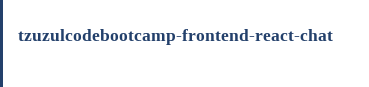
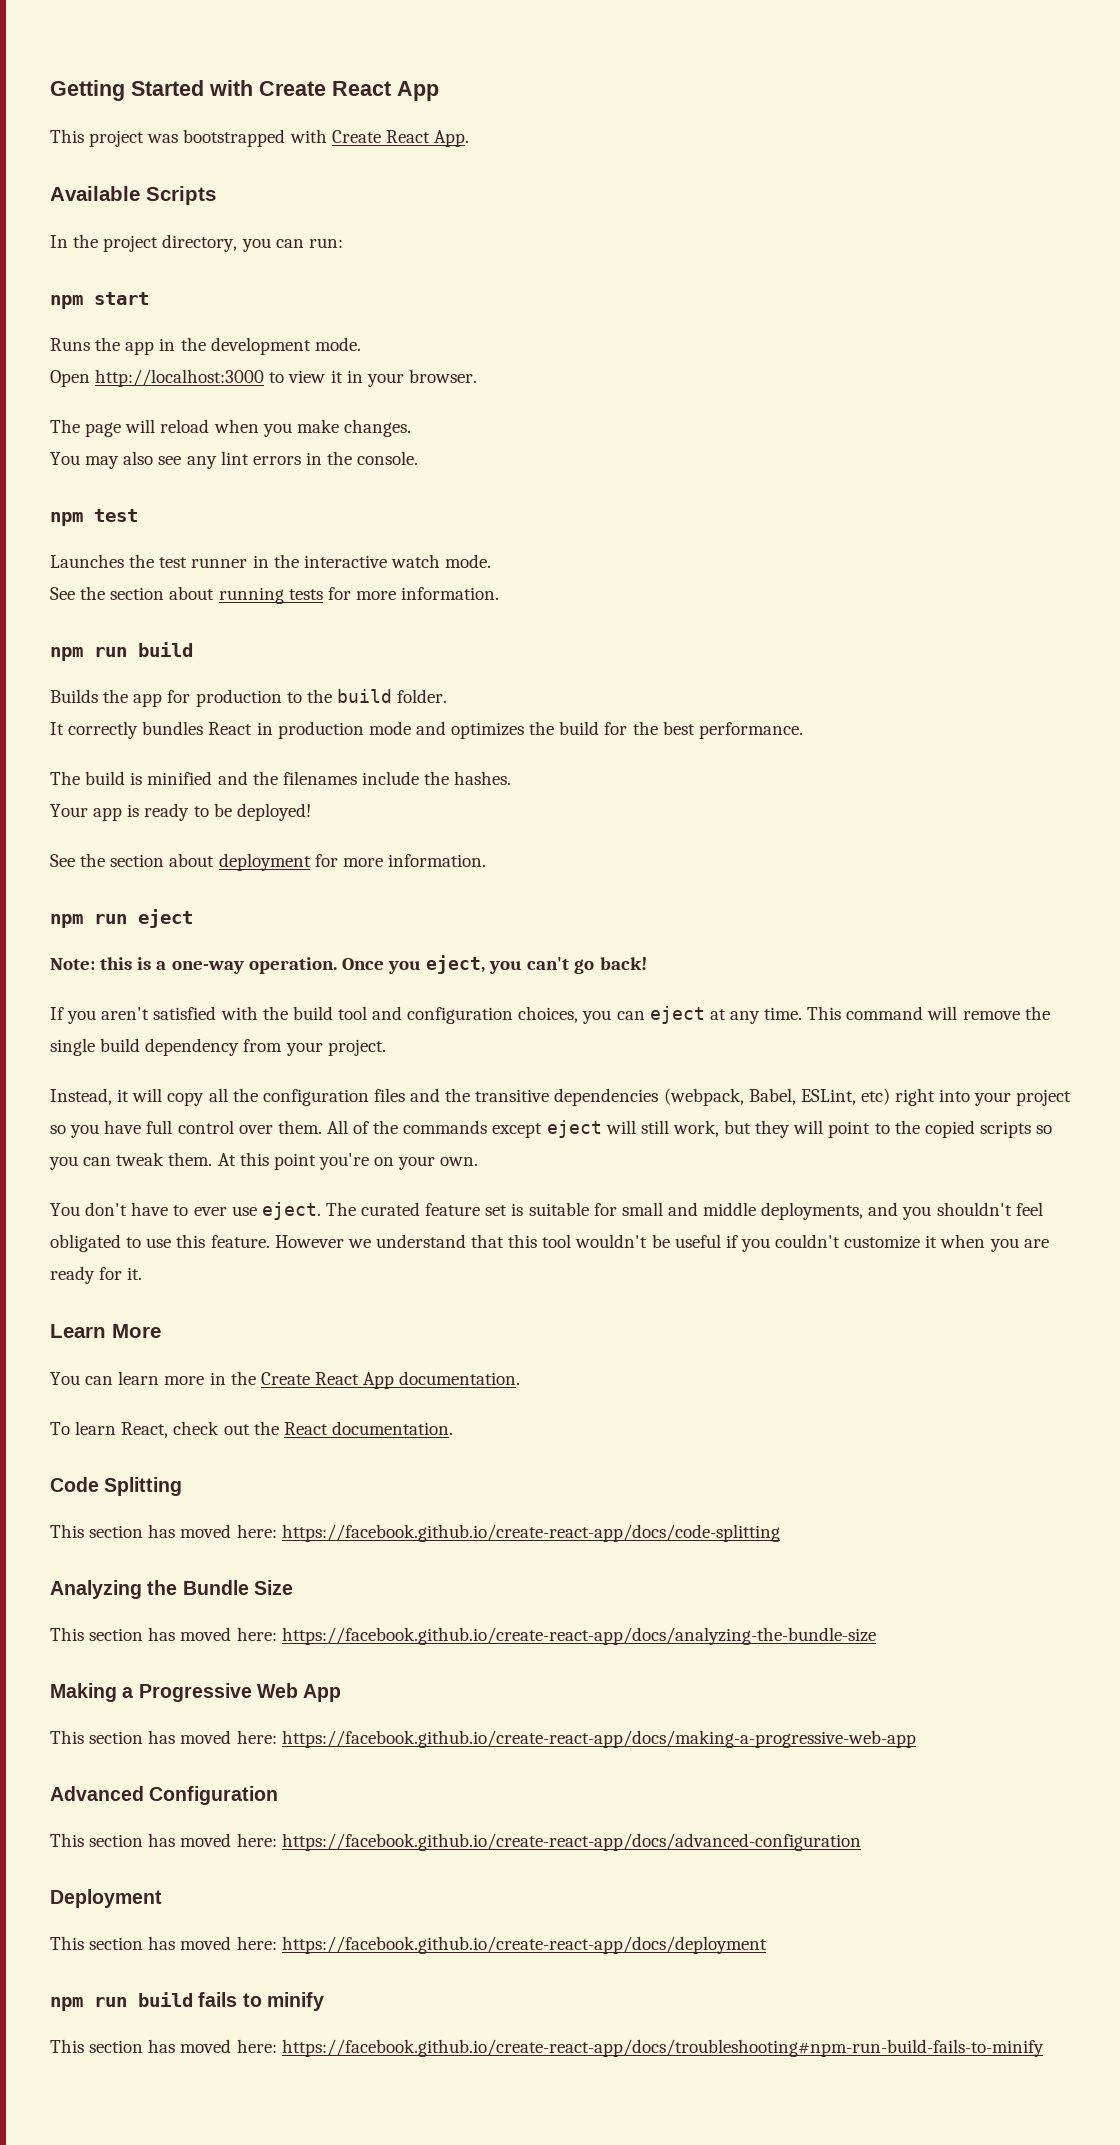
[18,29,333,45] tzuzulcodebootcamp-frontend-react-chat -> [50,80,439,101] [50,129,469,147] [50,186,216,205] [50,234,343,252] [50,292,149,309] [50,337,361,355] [50,369,477,387] [50,419,411,437] [50,451,419,469] [50,509,138,526] [50,554,492,568] [50,586,500,604] [50,642,193,661] [50,689,448,707] [50,721,803,739] [50,771,512,785] [50,803,311,821] [50,853,486,871] [50,909,193,928] [50,955,647,974] [50,1006,1050,1024] [50,1038,386,1056] [50,1088,1072,1106] [50,1120,1053,1138] [49,1152,479,1170] [50,1202,1043,1220] [50,1234,1049,1252] [50,1266,143,1284] [50,1324,161,1338] [50,1371,521,1389] [50,1421,453,1438] [50,1477,183,1496] [50,1524,780,1542] [50,1580,293,1599] [50,1627,876,1645] [50,1683,342,1702] [50,1730,916,1748] [50,1786,279,1805] [50,1833,861,1851] [50,1889,162,1908] [50,1936,767,1954] [50,1992,324,2011] [50,2039,1044,2057] Getting Started with Create React App // This project was bootstrapped with Create React App. // Available Scripts // In the project directory, you can run: // npm start // Runs the app in the development mode. // Open http://localhost:3000 to view it in your browser. // The page will reload when you make changes. // You may also see any lint errors in the console. // npm test // Launches the test runner in the interactive watch mode. // See the section about running tests for more information. // npm run build // Builds the app for production to the build folder. // It correctly bundles React in production mode and optimizes the build for the best performance. // The build is minified and the filenames include the hashes. // Your app is ready to be deployed! // See the section about deployment for more information. // npm run eject // Note: this is a one-way operation. Once you eject, you can't go back! // If you aren't satisfied with the build tool and configuration choices, you can eject at any time. This command will remove the single build dependency from your project. // Instead, it will copy all the configuration files and the transitive dependencies (webpack, Babel, ESLint, etc) right into your project so you have full control over them. All of the commands except eject will still work, but they will point to the copied scripts so you can tweak them. At this point you're on your own. // You don't have to ever use eject. The curated feature set is suitable for small and middle deployments, and you shouldn't feel obligated to use this feature. However we understand that this tool wouldn't be useful if you couldn't customize it when you are ready for it. // Learn More // You can learn more in the Create React App documentation. // To learn React, check out the React documentation. // Code Splitting // This section has moved here: https://facebook.github.io/create-react-app/docs/code-splitting // Analyzing the Bundle Size // This section has moved here: https://facebook.github.io/create-react-app/docs/analyzing-the-bundle-size // Making a Progressive Web App // This section has moved here: https://facebook.github.io/create-react-app/docs/making-a-progressive-web-app // Advanced Configuration // This section has moved here: https://facebook.github.io/create-react-app/docs/advanced-configuration // Deployment // This section has moved here: https://facebook.github.io/create-react-app/docs/deployment // npm run build fails to minify // This section has moved here: https://facebook.github.io/create-react-app/docs/troubleshooting#npm-run-build-fails-to-minify

